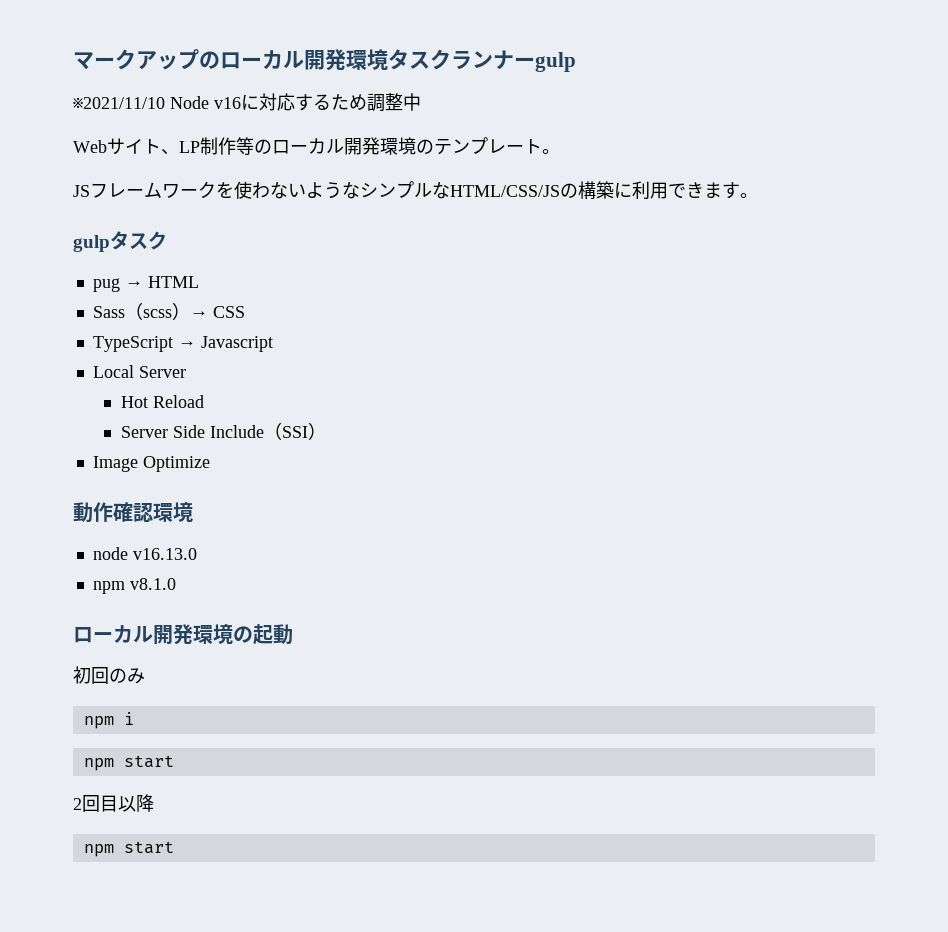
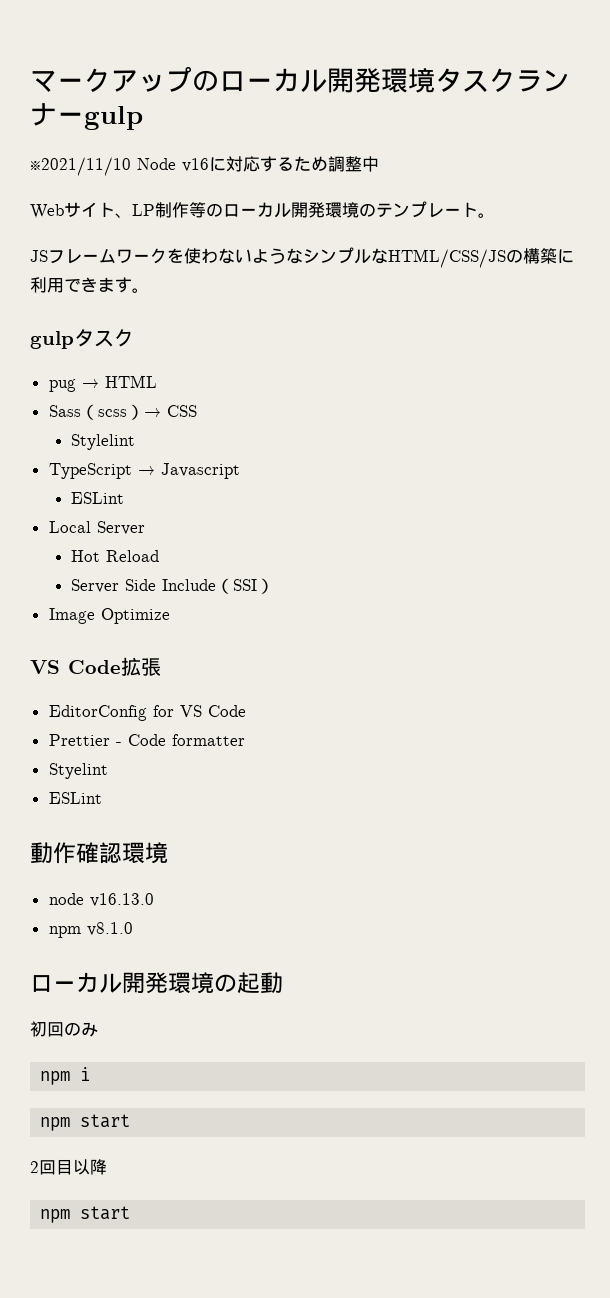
(245, 312) none -> [71,434,136,450] // Stylelint
(273, 344) none -> [71,492,125,504] // ESLint
(210, 464) none -> [30,657,161,676] [48,705,246,721] [48,734,245,746] [48,763,108,779] [48,792,102,804] // VS Code拡張 // EditorConfig for VS Code // Prettier - Code formatter // Styelint // ESLint

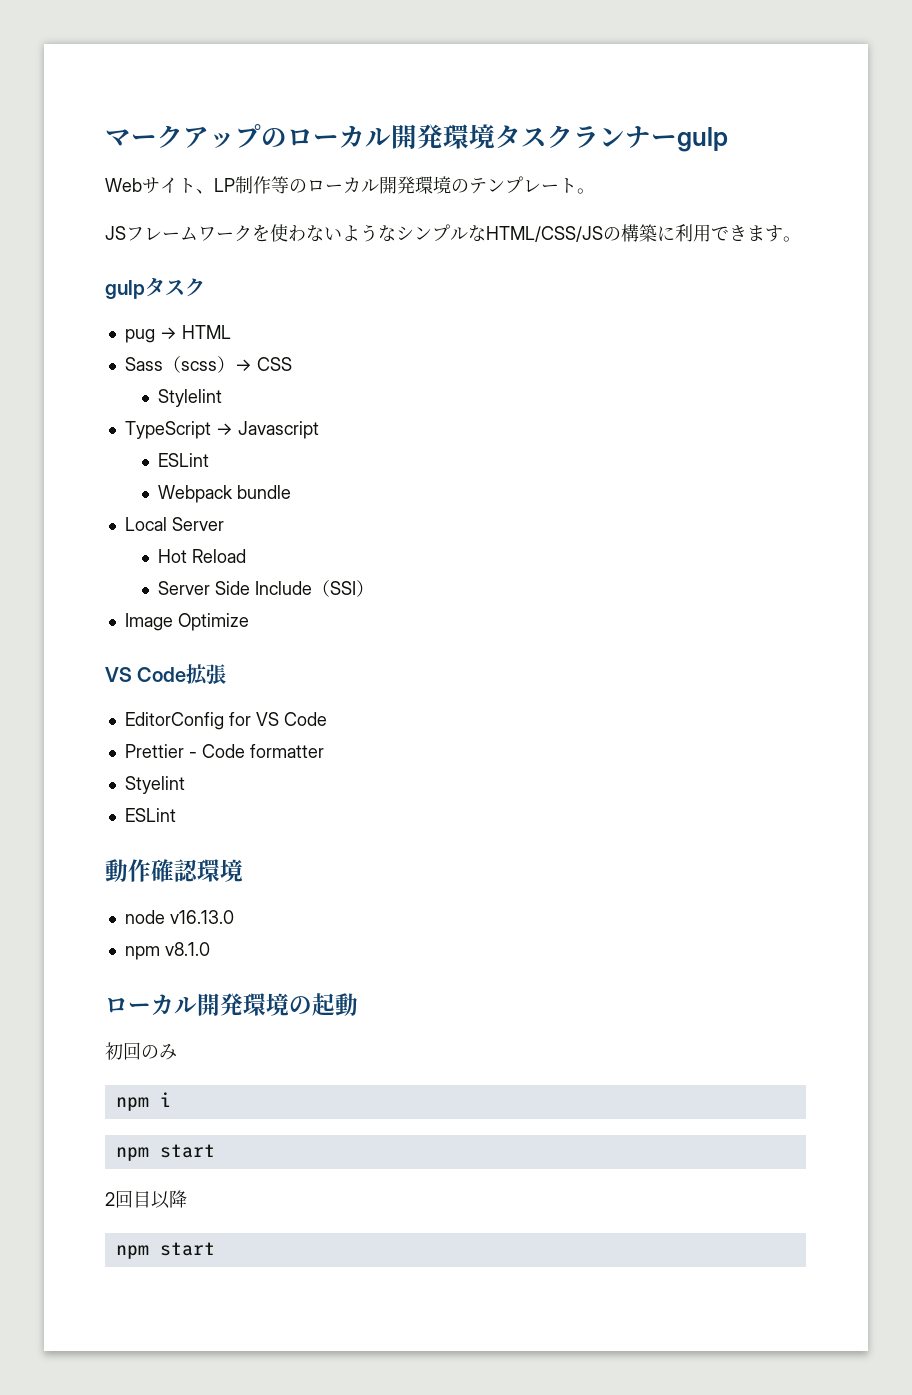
[30,156,379,176] // ※2021/11/10 Node v16に対応するため調整中 -> (728, 139) none
(125, 498) none -> [158,485,292,503] // Webpack bundle

